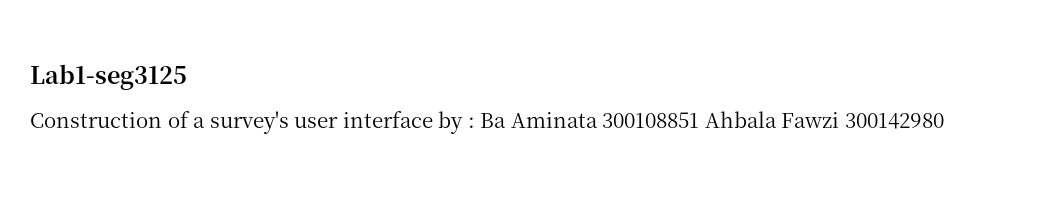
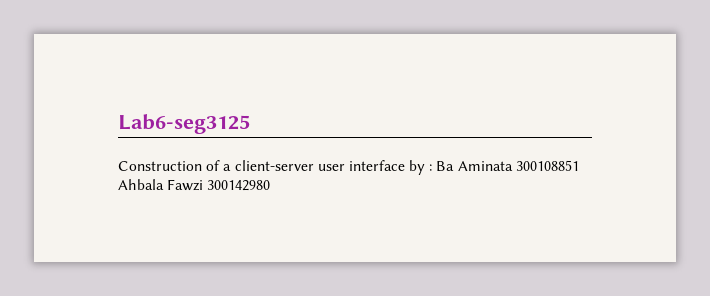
[30,64,187,90] Lab1-seg3125 -> [118,114,250,134] Lab6-seg3125
[209,111,289,134] survey's -> [234,160,314,171] client-server

